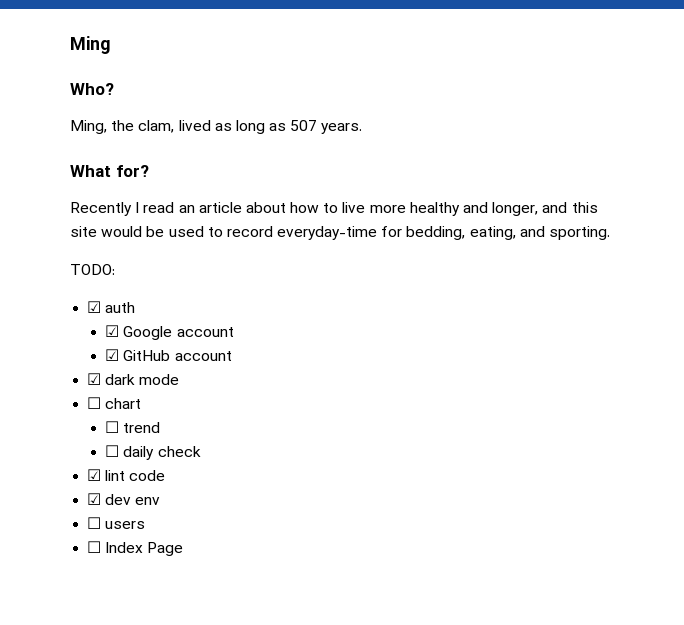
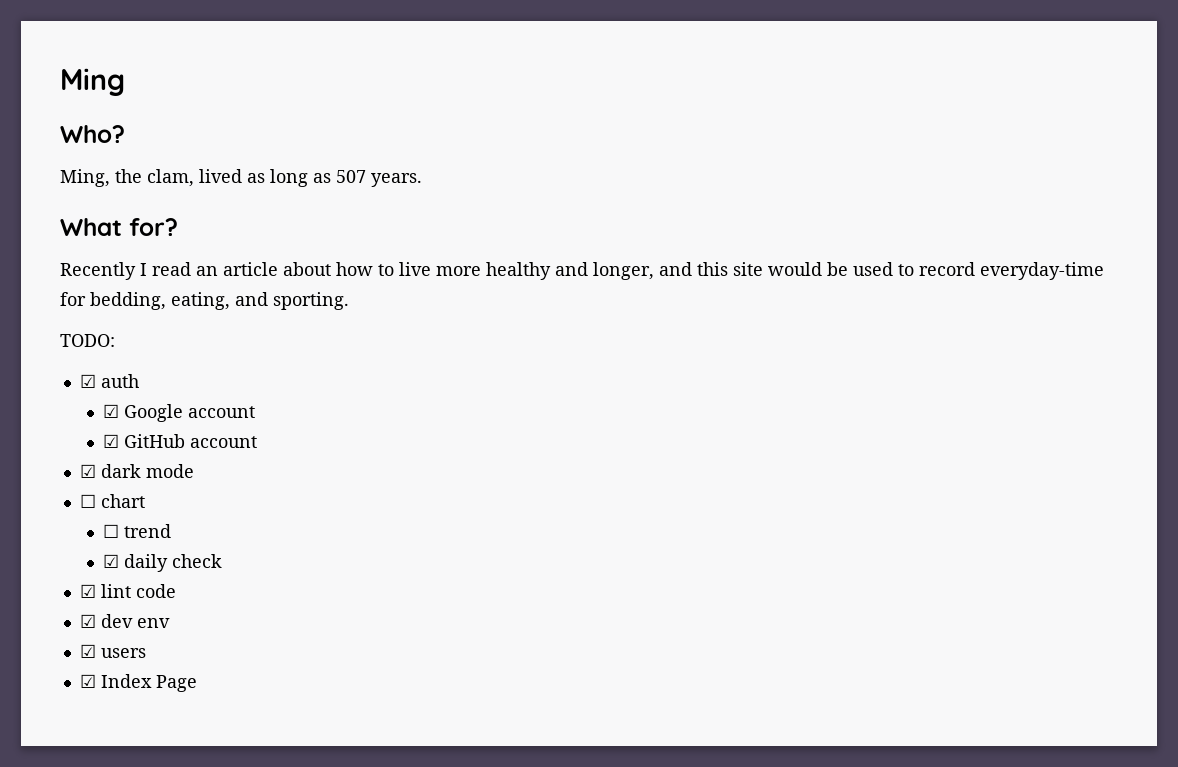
[105,445,120,457] ☐ -> [103,554,120,568] ☑
[87,517,102,529] ☐ -> [79,644,96,658] ☑
[87,541,102,553] ☐ -> [79,674,96,688] ☑

